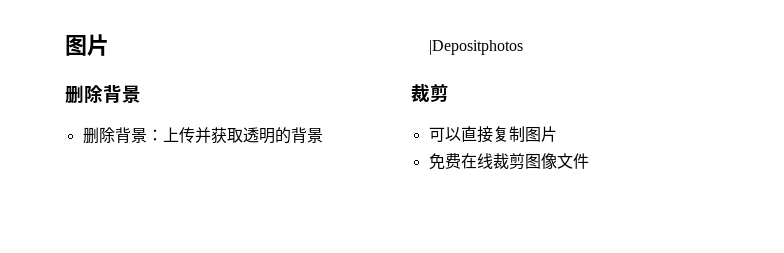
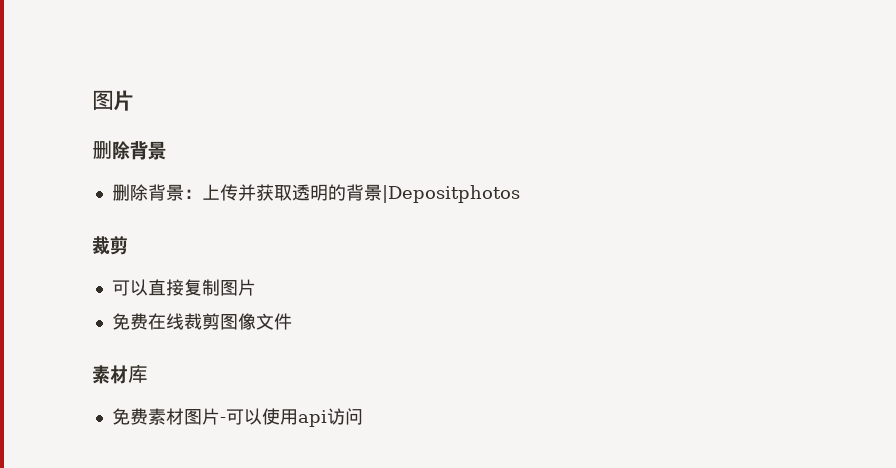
(589, 161) none -> [92,364,148,384] [111,408,363,427] // 素材库 // 免费素材图片-可以使用api访问

